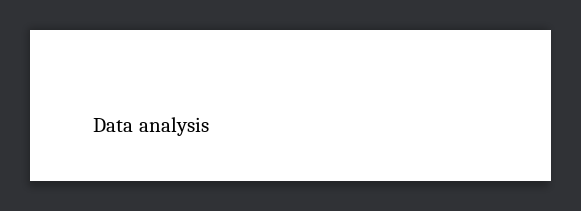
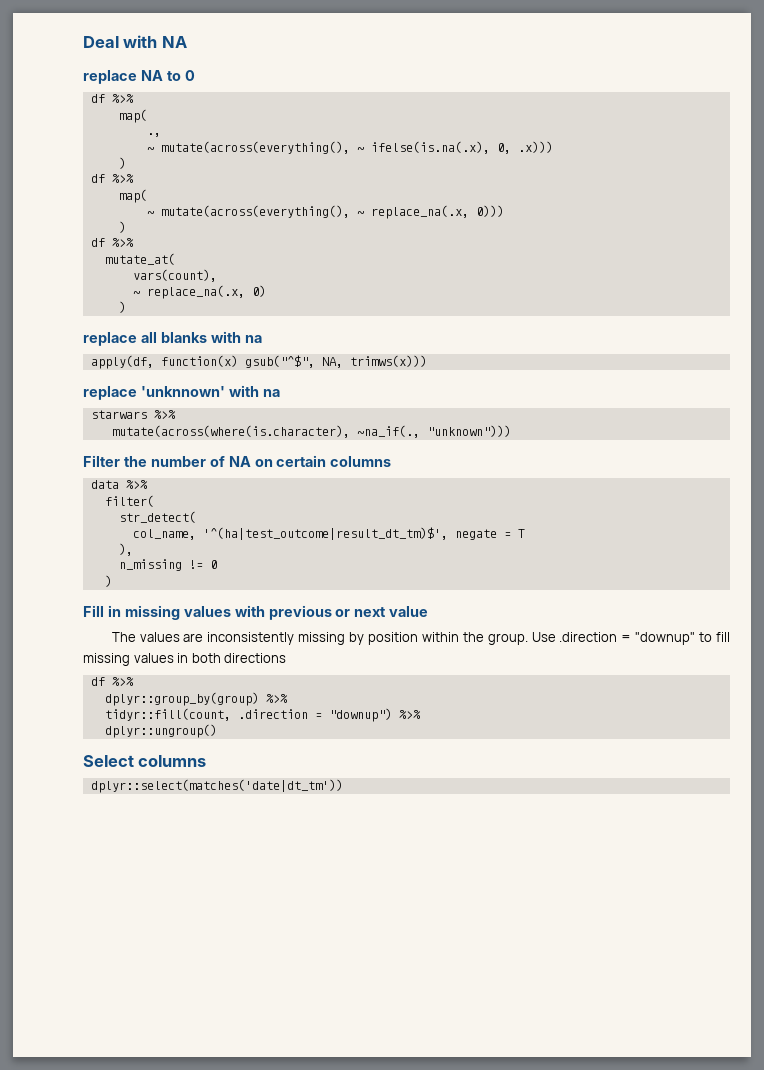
[93,117,209,136] Data analysis -> [83,35,187,48] [83,70,195,84] [90,94,134,103] [118,109,147,123] [146,133,161,137] [146,141,553,154] [118,157,126,169] [90,174,134,183] [118,189,147,203] [146,205,504,219] [118,221,126,233] [90,238,134,247] [104,253,175,265] [132,269,217,282] [132,285,266,299] [118,301,126,313] [83,331,262,346] [90,355,427,369] [83,385,280,400] [90,410,176,419] [111,425,511,438] [83,455,392,467] [90,480,148,489] [104,495,154,507] [118,511,196,523] [132,527,525,540] [118,543,133,556] [118,559,217,571] [104,575,112,587] [83,605,429,620] [111,632,730,645] [83,653,287,666] [90,677,134,686] [104,692,288,706] [104,708,421,722] [104,724,217,738] [83,755,207,767] [90,779,343,793] Deal with NA // replace NA to 0 // df %>% // map( // ., // ~ mutate(across(everything(), ~ ifelse(is.na(.x), 0, .x))) // ) // df %>% // map( // ~ mutate(across(everything(), ~ replace_na(.x, 0))) // ) // df %>% // mutate_at( // vars(count), // ~ replace_na(.x, 0) // ) // replace all blanks with na // apply(df, function(x) gsub("^$", NA, trimws(x))) // replace 'unknnown' with na // starwars %>% // mutate(across(where(is.character), ~na_if(., "unknown"))) // Filter the number of NA on certain columns // data %>% // filter( // str_detect( // col_name, '^(ha|test_outcome|result_dt_tm)$', negate = T // ), // n_missing != 0 // ) // Fill in missing values with previous or next value // The values are inconsistently missing by position within the group. Use .direction = "downup" to fill missing values in both directions // df %>% // dplyr::group_by(group) %>% // tidyr::fill(count, .direction = "downup") %>% // dplyr::ungroup() // Select columns // dplyr::select(matches('date|dt_tm'))

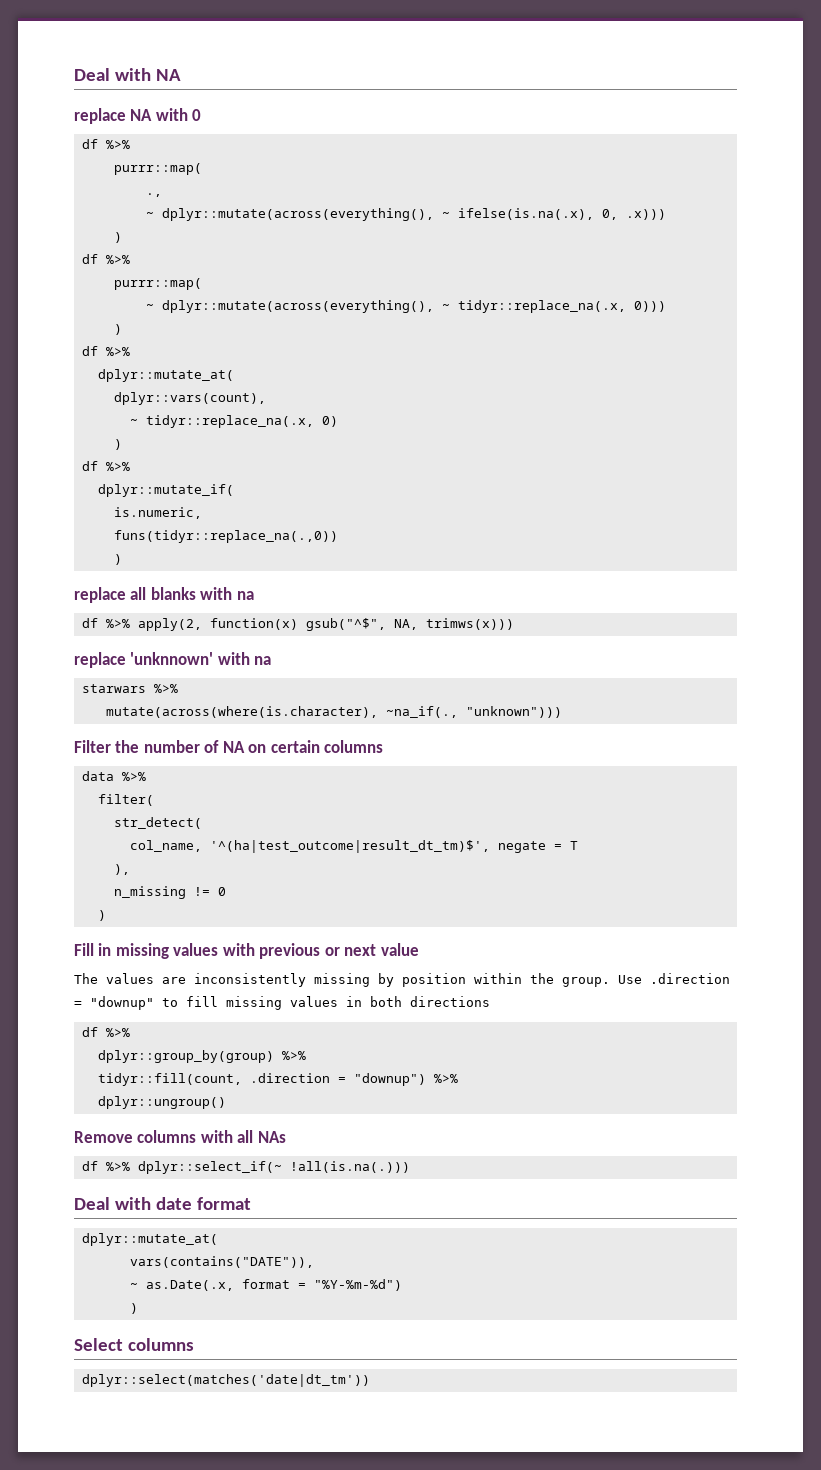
[166,71,181,81] to -> [155,108,188,121] with
[118,109,147,123] map( -> [113,163,202,175] purrr::map(
[160,141,350,154] mutate(across(everything(), -> [161,208,434,221] dplyr::mutate(across(everything(),
[118,189,147,203] [146,205,469,219] map( // ~ mutate(across(everything(), ~ replace_na(.x, -> [113,278,202,290] [145,300,626,313] purrr::map( // ~ dplyr::mutate(across(everything(), ~ tidyr::replace_na(.x,
[104,253,175,265] [132,269,217,282] [132,285,245,299] mutate_at( // vars(count), // ~ replace_na(.x, -> [97,369,234,382] [113,392,266,405] [129,415,314,428] dplyr::mutate_at( // dplyr::vars(count), // ~ tidyr::replace_na(.x,
(126, 307) none -> [81,461,130,471] [97,484,234,497] [113,507,202,519] [113,530,338,543] [113,554,122,565] // df %>% // dplyr::mutate_if( // is.numeric, // funs(tidyr::replace_na(.,0)) // )
[90,355,154,369] apply(df, -> [81,618,202,631] df %>% apply(2,
(217, 731) none -> [74,1130,286,1143] [81,1161,410,1174] [74,1197,251,1210] [81,1233,218,1246] [129,1256,314,1268] [129,1279,402,1291] [129,1303,138,1314] // Remove columns with all NAs // df %>% dplyr::select_if(~ !all(is.na(.))) // Deal with date format // dplyr::mutate_at( // vars(contains("DATE")), // ~ as.Date(.x, format = "%Y-%m-%d") // )

